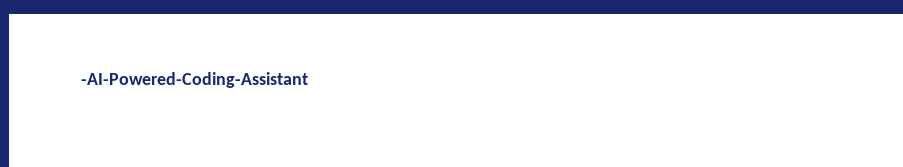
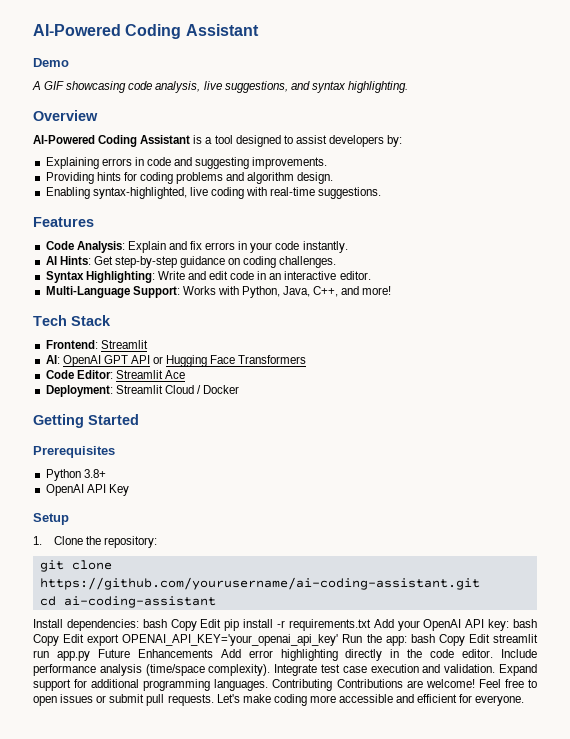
[81,72,308,88] -AI-Powered-Coding-Assistant -> [33,24,259,39] [33,58,69,67] [32,81,408,93] [33,110,98,121] [33,135,403,147] [45,157,328,169] [45,172,334,184] [45,187,382,199] [33,217,94,227] [45,241,348,253] [45,256,337,268] [45,271,371,283] [45,286,392,298] [33,315,111,326] [45,340,148,349] [45,355,307,367] [45,370,185,379] [45,385,240,397] [33,414,139,428] [33,446,115,458] [45,469,106,481] [45,484,129,496] [33,513,69,525] [33,536,158,548] [39,560,112,572] [39,577,480,590] [39,596,216,608] [33,619,537,631] [33,634,539,646] [33,649,538,661] [33,664,538,676] [33,679,537,691] [33,694,525,706] AI-Powered Coding Assistant // Demo // A GIF showcasing code analysis, live suggestions, and syntax highlighting. // Overview // AI-Powered Coding Assistant is a tool designed to assist developers by: // Explaining errors in code and suggesting improvements. // Providing hints for coding problems and algorithm design. // Enabling syntax-highlighted, live coding with real-time suggestions. // Features // Code Analysis: Explain and fix errors in your code instantly. // AI Hints: Get step-by-step guidance on coding challenges. // Syntax Highlighting: Write and edit code in an interactive editor. // Multi-Language Support: Works with Python, Java, C++, and more! // Tech Stack // Frontend: Streamlit // AI: OpenAI GPT API or Hugging Face Transformers // Code Editor: Streamlit Ace // Deployment: Streamlit Cloud / Docker // Getting Started // Prerequisites // Python 3.8+ // OpenAI API Key // Setup // 1. Clone the repository: // git clone https://github.com/yourusername/ai-coding-assistant.git // cd ai-coding-assistant // Install dependencies: bash Copy Edit pip install -r requirements.txt Add your OpenAI API key: bash Copy Edit export OPENAI_API_KEY='your_openai_api_key' Run the app: bash Copy Edit streamlit run app.py Future Enhancements Add error highlighting directly in the code editor. Include performance analysis (time/space complexity). Integrate test case execution and validation. Expand support for additional programming languages. Contributing Contributions are welcome! Feel free to open issues or submit pull requests. Let's make coding more accessible and efficient for everyone.

